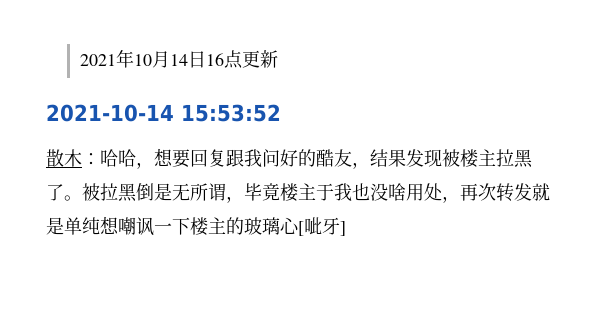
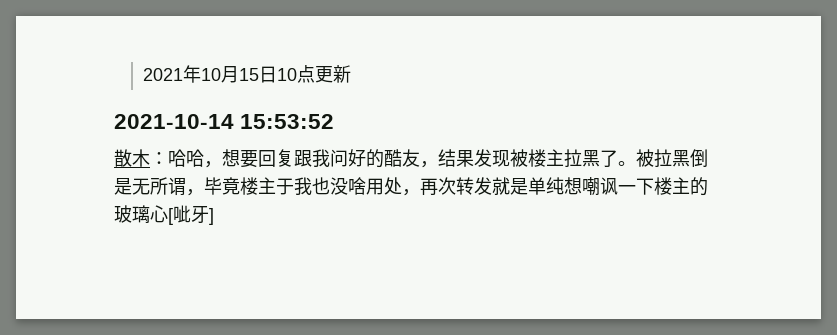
[170,51,225,68] 14日16 -> [239,66,298,83] 15日10

